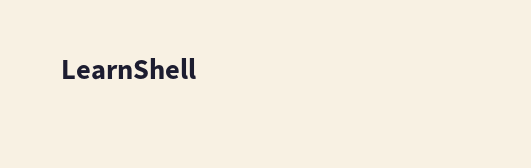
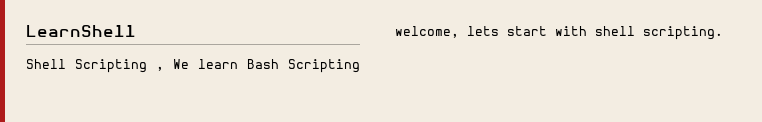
(196, 69) none -> [26,59,360,73] [395,26,723,40] // Shell Scripting , We learn Bash Scripting welcome, lets start with shell scripting.

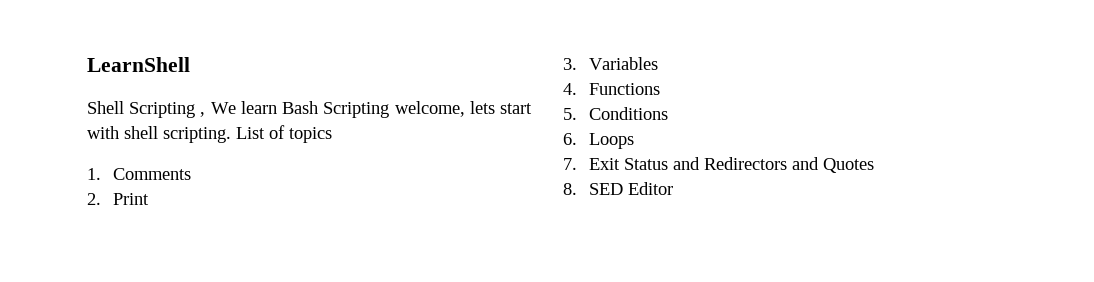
(723, 33) none -> [236,125,332,143] [87,168,191,180] [87,193,149,205] [563,57,658,70] [563,83,660,95] [563,107,668,120] [563,133,634,149] [563,157,874,173] [563,182,673,195] List of topics // 1. Comments // 2. Print // 3. Variables // 4. Functions // 5. Conditions // 6. Loops // 7. Exit Status and Redirectors and Quotes // 8. SED Editor

